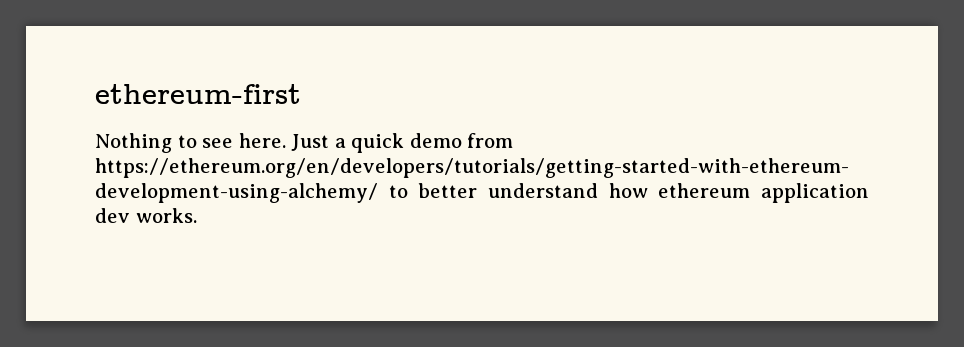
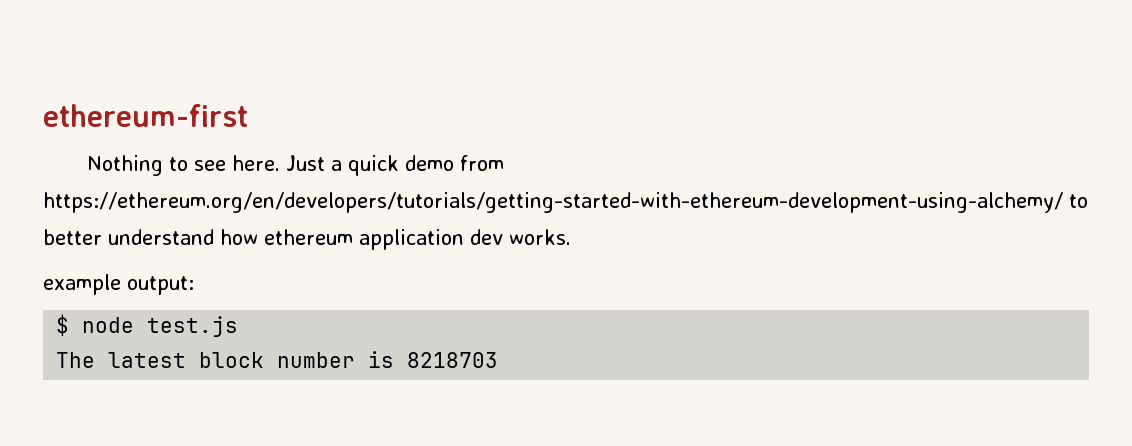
(197, 215) none -> [43,274,194,295] [56,314,239,337] [56,351,499,368] // example output: // $ node test.js // The latest block number is 8218703

